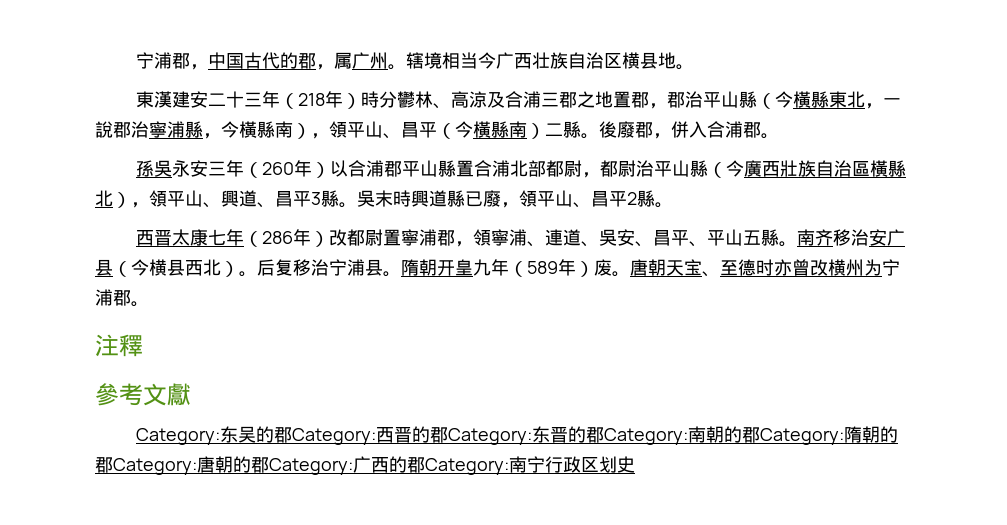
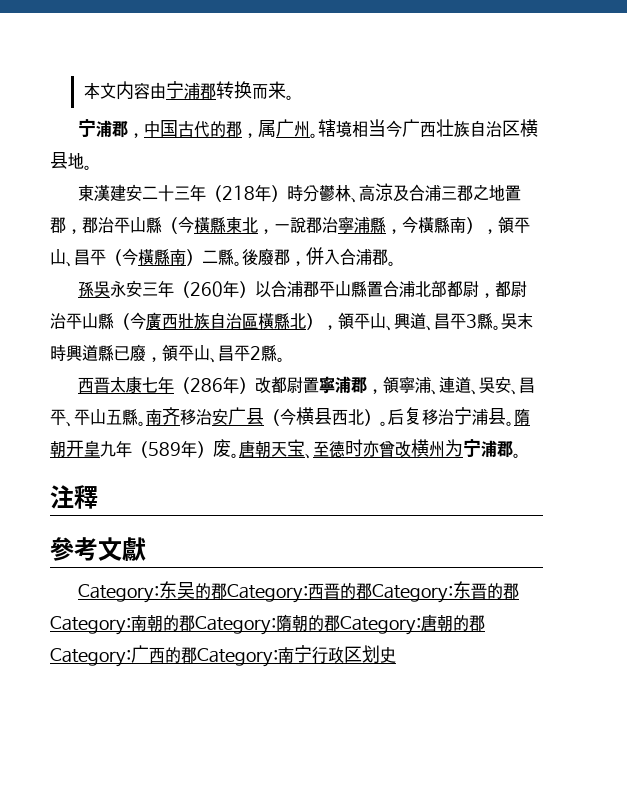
(135, 60) none -> [83,81,294,100] 本文内容由宁浦郡转换而来。 //

